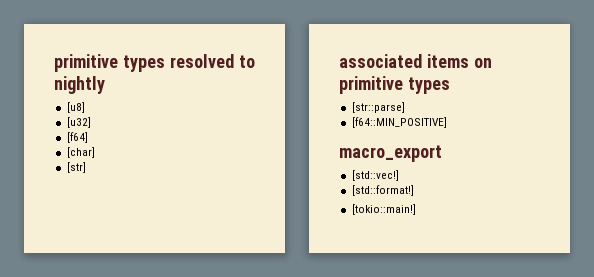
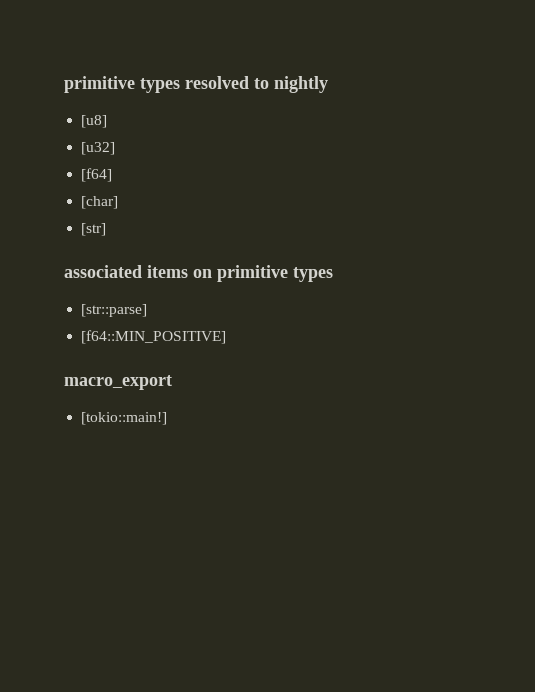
[351,170,399,181] [351,185,414,196] // [std::vec!] // [std::format!] -> (172, 382) none

